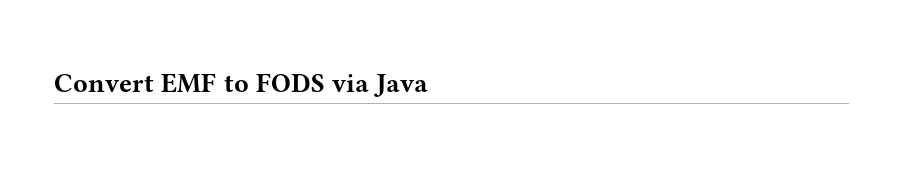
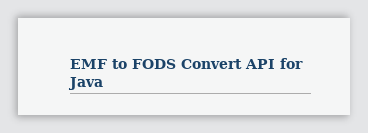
[54,74,154,92] Convert -> (70, 64) none
[332,74,370,92] via -> [181,58,303,69] Convert API for

